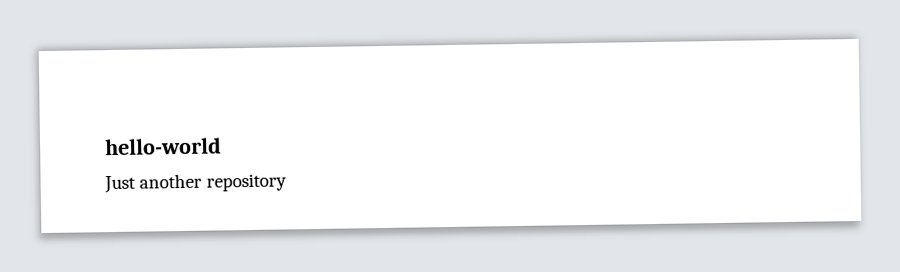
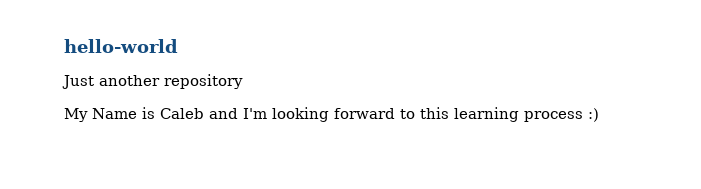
(288, 182) none -> [64,107,599,122] // My Name is Caleb and I'm looking forward to this learning process :)

